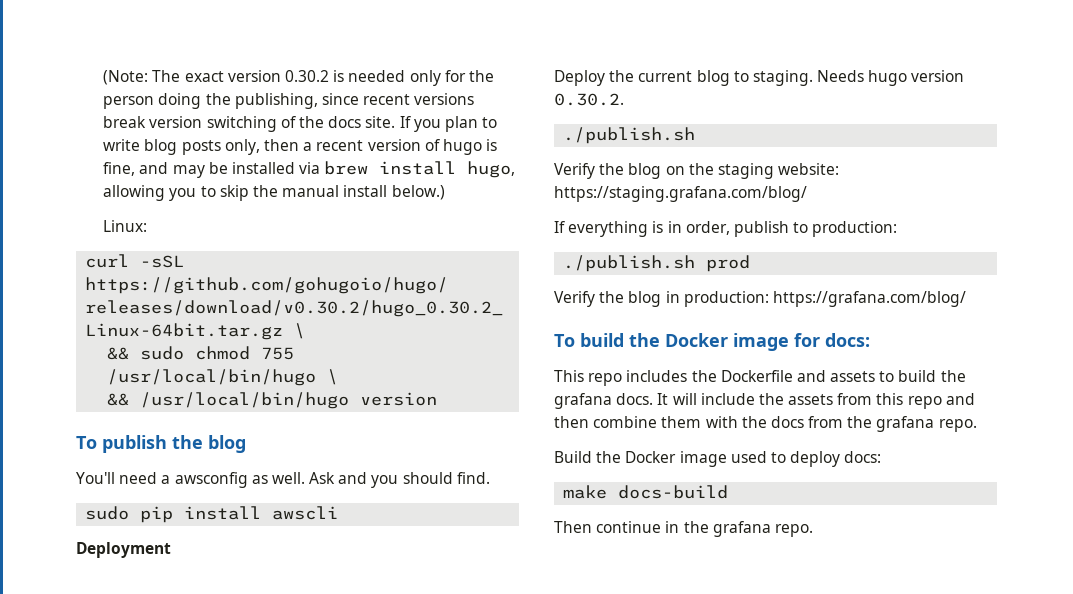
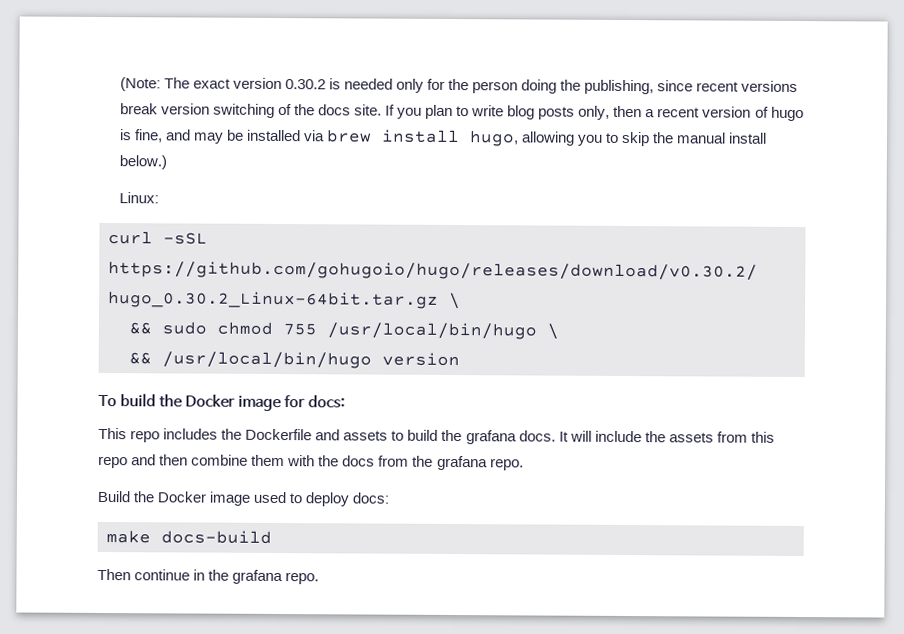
[76,435,246,453] [76,472,490,488] [85,506,339,523] [76,542,171,558] [554,70,965,86] [554,93,624,106] [563,127,696,144] [554,163,840,179] [554,186,807,202] [554,221,898,237] [563,255,751,272] [554,291,966,307] // To publish the blog // You'll need a awsconfig as well. Ask and you should find. // sudo pip install awscli // Deployment // Deploy the current blog to staging. Needs hugo version 0.30.2. // ./publish.sh // Verify the blog on the staging website: https://staging.grafana.com/blog/ // If everything is in order, publish to production: // ./publish.sh prod // Verify the blog in production: https://grafana.com/blog/ -> (460, 359) none

